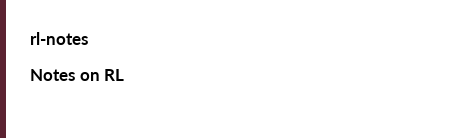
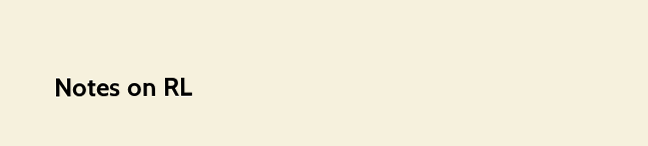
[30,32,88,45] rl-notes // -> (54, 87) none

